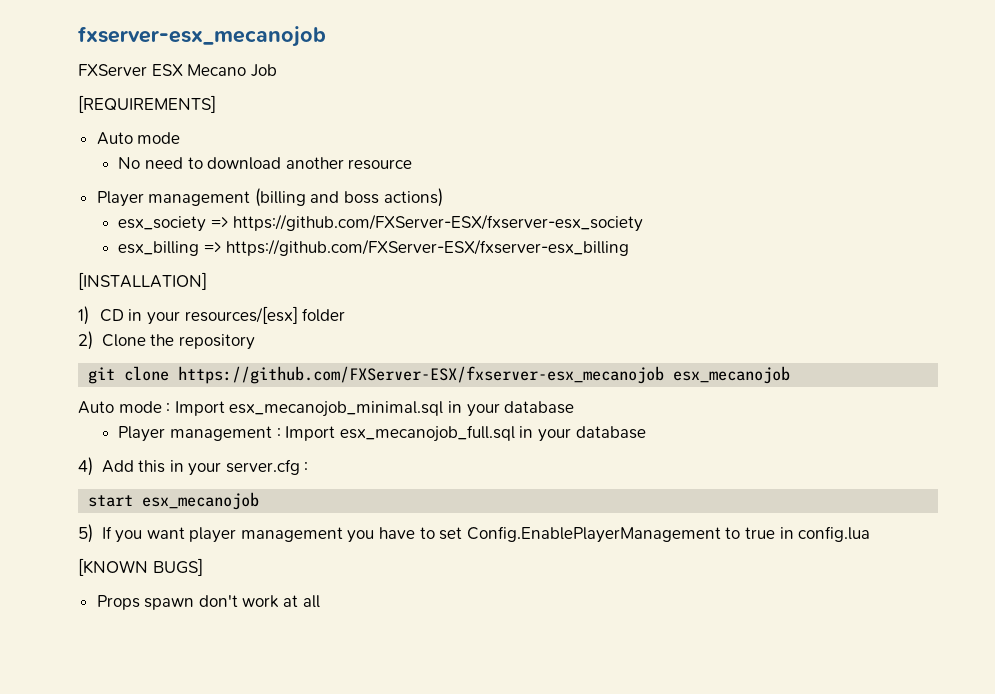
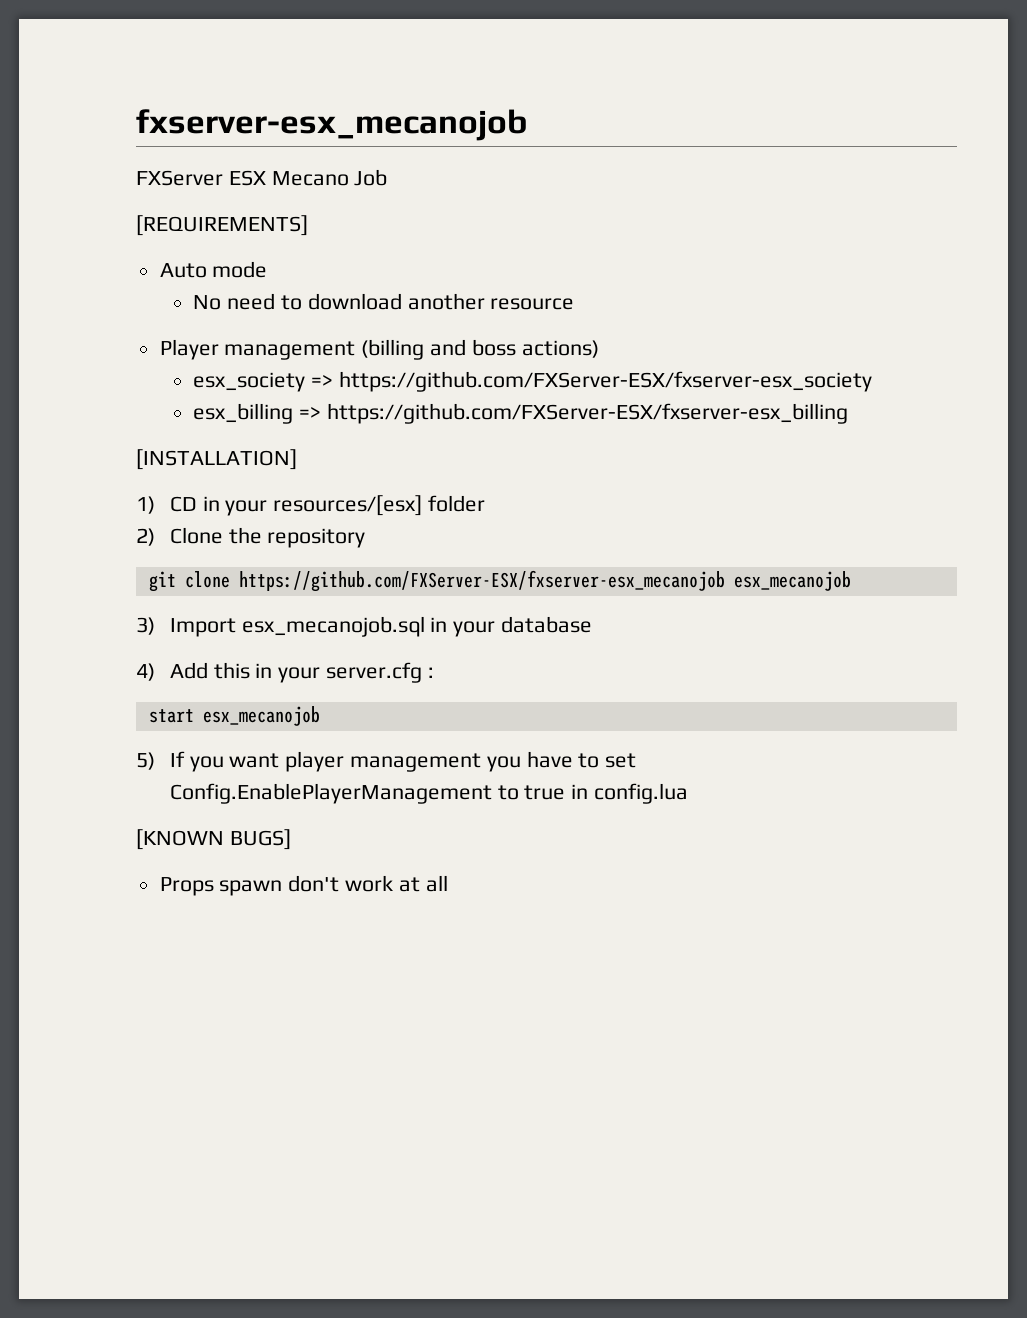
[78,401,575,417] [118,425,515,442] Auto mode : Import esx_mecanojob_minimal.sql in your database // Player management : Import esx_mecanojob_full.sql -> [136,616,425,637] 3) Import esx_mecanojob.sql

